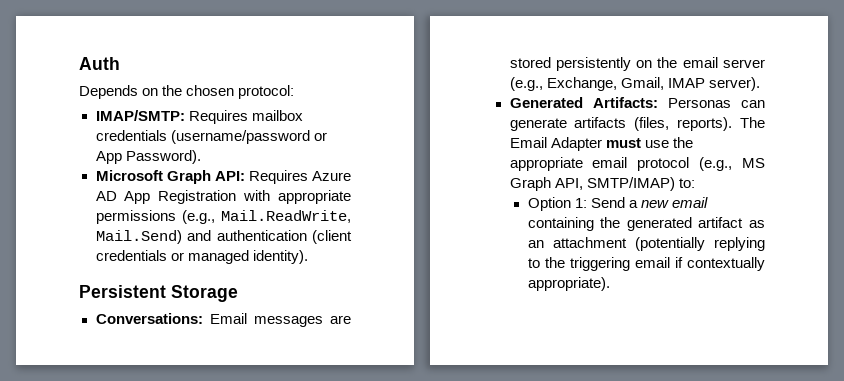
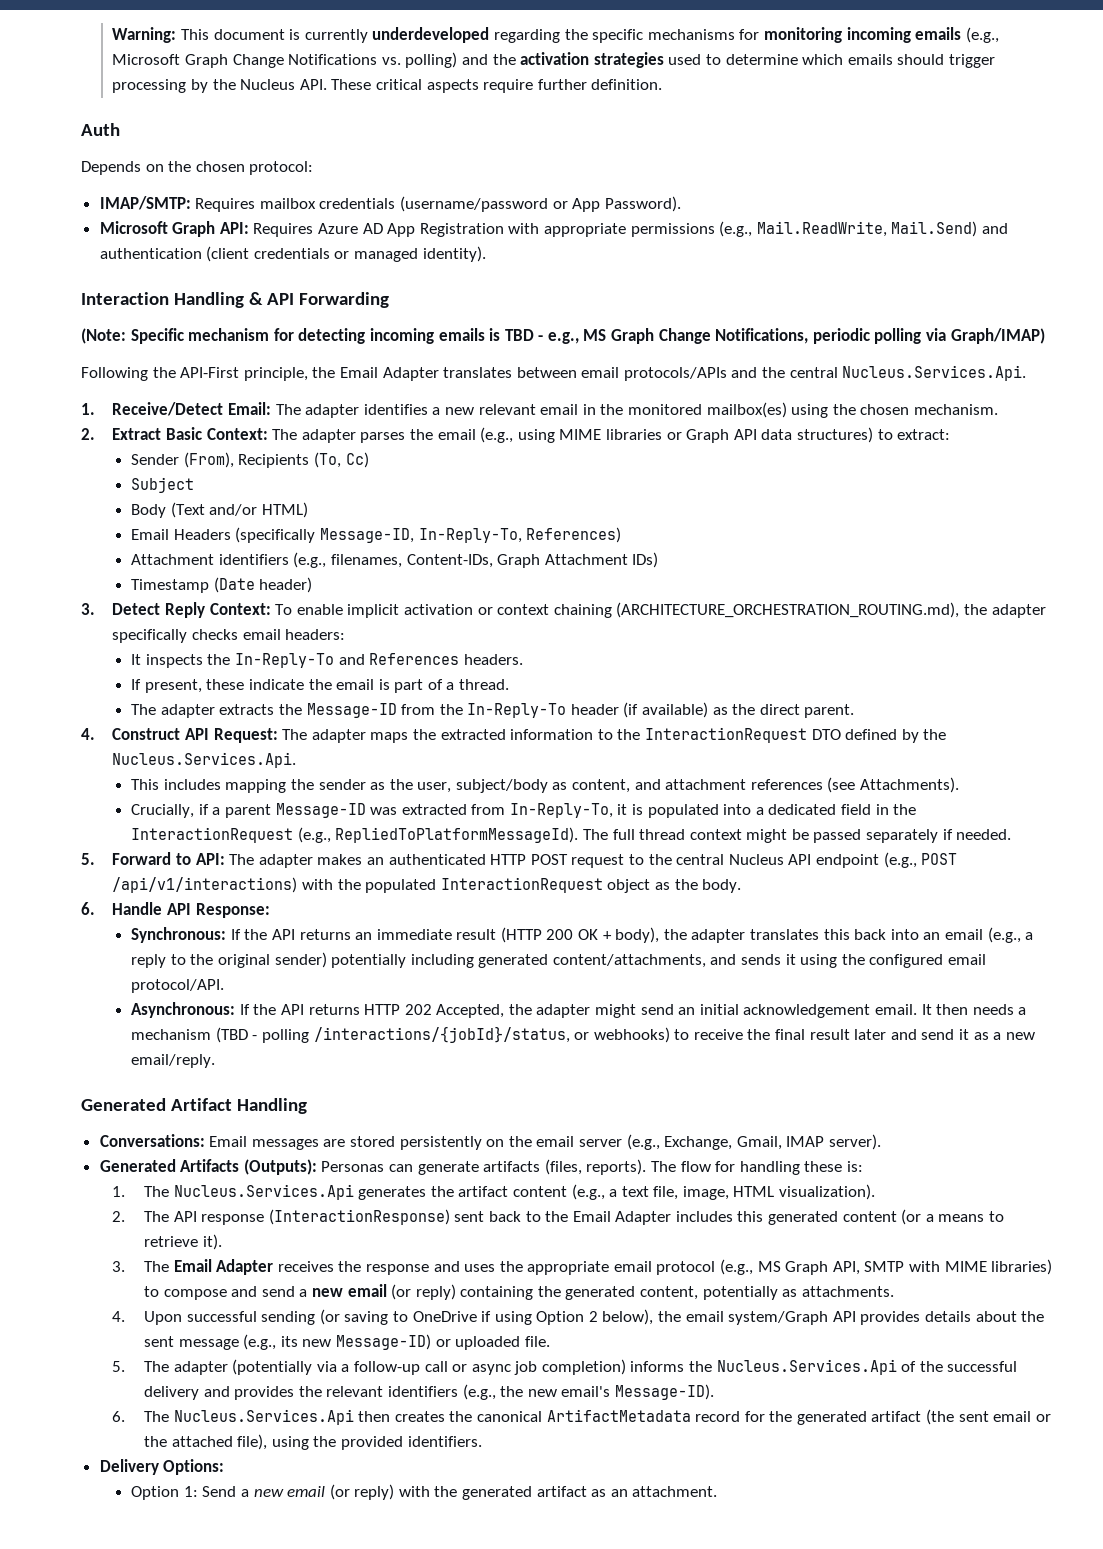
(79, 63) none -> [112,27,999,43] [112,52,995,68] [112,79,663,93] Warning: This document is currently underdeveloped regarding the specific mechanisms for monitoring incoming emails (e.g., Microsoft Graph Change Notifications vs. polling) and the activation strategies used to determine which emails should trigger processing by the Nucleus API. These critical aspects require further definition. //
[79,285,238,302] Persistent Storage -> [81,292,389,308] [81,328,1045,344] [81,365,1027,381] [81,402,998,418] [81,427,951,443] [131,452,369,468] [131,477,195,493] [131,502,308,518] [131,527,622,543] [131,552,659,568] [131,577,313,593] [81,602,1046,618] [112,629,346,643] [131,653,523,668] [131,679,510,693] [131,702,855,718] [81,727,947,743] [112,752,297,768] [131,777,960,793] [131,803,917,818] [131,827,1012,843] [81,852,958,868] [112,877,742,893] [81,902,270,918] [131,927,1034,943] [131,952,987,968] [131,979,225,993] [131,1002,1027,1018] [131,1026,1035,1043] [131,1054,216,1068] [81,1098,307,1114] Interaction Handling & API Forwarding // (Note: Specific mechanism for detecting incoming emails is TBD - e.g., MS Graph Change Notifications, periodic polling via Graph/IMAP) // Following the API-First principle, the Email Adapter translates between email protocols/APIs and the central Nucleus.Services.Api. // 1. Receive/Detect Email: The adapter identifies a new relevant email in the monitored mailbox(es) using the chosen mechanism. // 2. Extract Basic Context: The adapter parses the email (e.g., using MIME libraries or Graph API data structures) to extract: // Sender (From), Recipients (To, Cc) // Subject // Body (Text and/or HTML) // Email Headers (specifically Message-ID, In-Reply-To, References) // Attachment identifiers (e.g., filenames, Content-IDs, Graph Attachment IDs) // Timestamp (Date header) // 3. Detect Reply Context: To enable implicit activation or context chaining (ARCHITECTURE_ORCHESTRATION_ROUTING.md), the adapter specifically checks email headers: // It inspects the In-Reply-To and References headers. // If present, these indicate the email is part of a thread. // The adapter extracts the Message-ID from the In-Reply-To header (if available) as the direct parent. // 4. Construct API Request: The adapter maps the extracted information to the InteractionRequest DTO defined by the Nucleus.Services.Api. // This includes mapping the sender as the user, subject/body as content, and attachment references (see Attachments). // Crucially, if a parent Message-ID was extracted from In-Reply-To, it is populated into a dedicated field in the InteractionRequest (e.g., RepliedToPlatformMessageId). The full thread context might be passed separately if needed. // 5. Forward to API: The adapter makes an authenticated HTTP POST request to the central Nucleus API endpoint (e.g., POST /api/v1/interactions) with the populated InteractionRequest object as the body. // 6. Handle API Response: // Synchronous: If the API returns an immediate result (HTTP 200 OK + body), the adapter translates this back into an email (e.g., a reply to the original sender) potentially including generated content/attachments, and sends it using the configured email protocol/API. // Asynchronous: If the API returns HTTP 202 Accepted, the adapter might send an initial acknowledgement email. It then needs a mechanism (TBD - polling /interactions/{jobId}/status, or webhooks) to receive the final result later and send it as a new email/reply. // Generated Artifact Handling
[592,97,658,108] Artifacts: -> [180,1159,317,1175] Artifacts (Outputs):
[509,137,669,151] Email Adapter must use -> [680,1161,863,1175] [112,1184,876,1200] [112,1209,1004,1225] [143,1234,222,1250] [112,1259,496,1275] flow for handling these is: // 1. The Nucleus.Services.Api generates the artifact content (e.g., a text file, image, HTML visualization). // 2. The API response (InteractionResponse) sent back to the Email Adapter includes this generated content (or a means to retrieve it). // 3. The Email Adapter receives the response and uses
[586,177,695,191] SMTP/IMAP) to: -> [864,1259,1053,1275] [143,1284,894,1300] [112,1309,1045,1325] [143,1334,550,1350] [112,1359,1018,1375] [143,1384,714,1400] [112,1409,1051,1425] [143,1434,482,1450] [99,1459,225,1475] SMTP with MIME libraries) to compose and send a new email (or reply) containing the generated content, potentially as attachments. // 4. Upon successful sending (or saving to OneDrive if using Option 2 below), the email system/Graph API provides details about the sent message (e.g., its new Message-ID) or uploaded file. // 5. The adapter (potentially via a follow-up call or async job completion) informs the Nucleus.Services.Api of the successful delivery and provides the relevant identifiers (e.g., the new email's Message-ID). // 6. The Nucleus.Services.Api then creates the canonical ArtifactMetadata record for the generated artifact (the sent email or the attached file), using the provided identifiers. // Delivery Options:
[527,217,594,231] containing -> [329,1484,430,1500] (or reply) with
[552,237,765,251] [527,257,765,271] [527,277,610,291] attachment (potentially replying to the triggering email if contextually appropriate). -> [632,1486,718,1497] attachment.

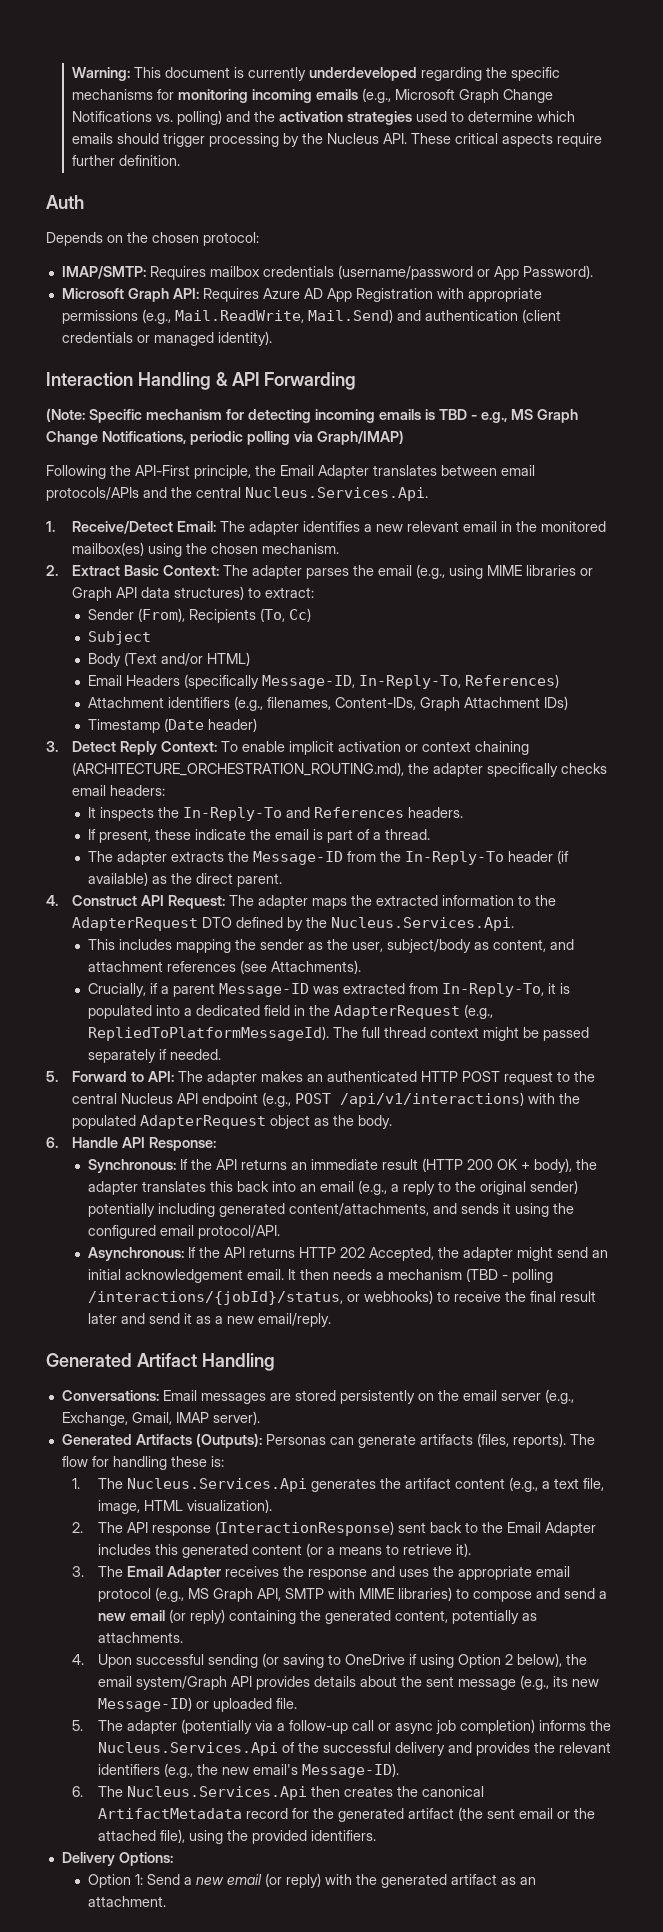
[644,727,807,743] InteractionRequest -> [72,917,199,931] AdapterRequest
[131,827,294,843] InteractionRequest -> [333,1005,460,1019] AdapterRequest
[440,877,603,893] InteractionRequest -> [140,1115,267,1129] AdapterRequest

